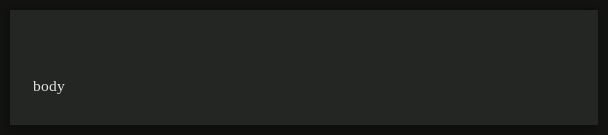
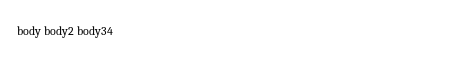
(65, 87) none -> [44,26,114,38] body2 body34

